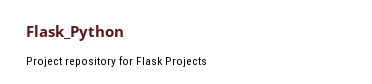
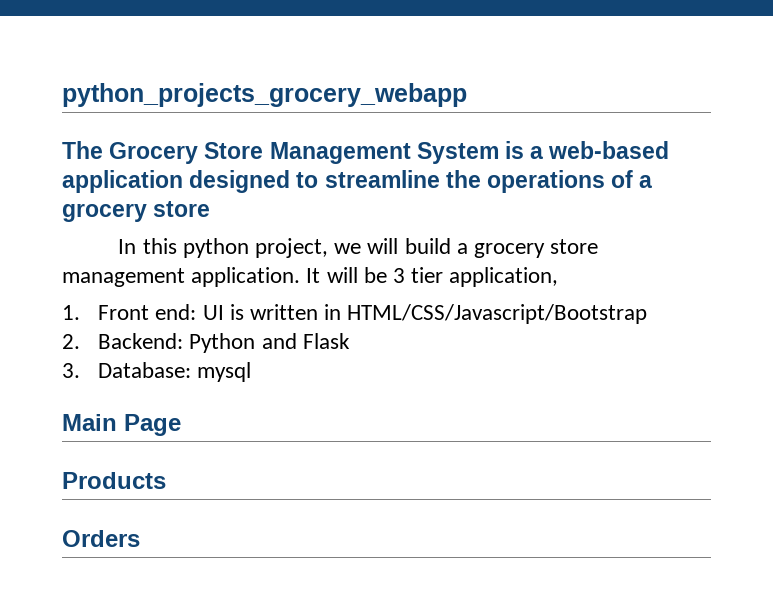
[26,25,124,41] [26,56,208,67] Flask_Python // Project repository for Flask Projects -> [62,83,467,107] [62,141,670,164] [62,170,653,193] [62,201,211,222] [118,238,599,258] [62,267,559,287] [62,304,648,324] [62,333,350,353] [62,362,252,382] [62,414,181,436] [62,472,166,489] [62,530,140,547] python_projects_grocery_webapp // The Grocery Store Management System is a web-based application designed to streamline the operations of a grocery store // In this python project, we will build a grocery store management application. It will be 3 tier application, // 1. Front end: UI is written in HTML/CSS/Javascript/Bootstrap // 2. Backend: Python and Flask // 3. Database: mysql // Main Page // Products // Orders

